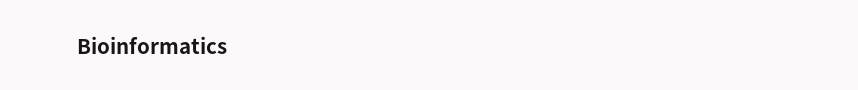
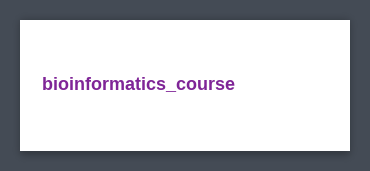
[77,36,227,54] Bioinformatics -> [42,77,235,92] bioinformatics_course

